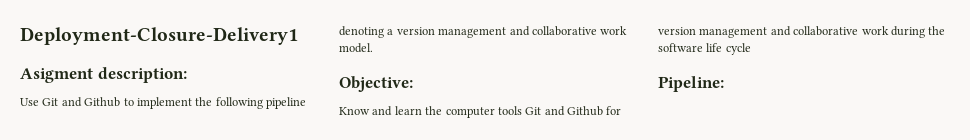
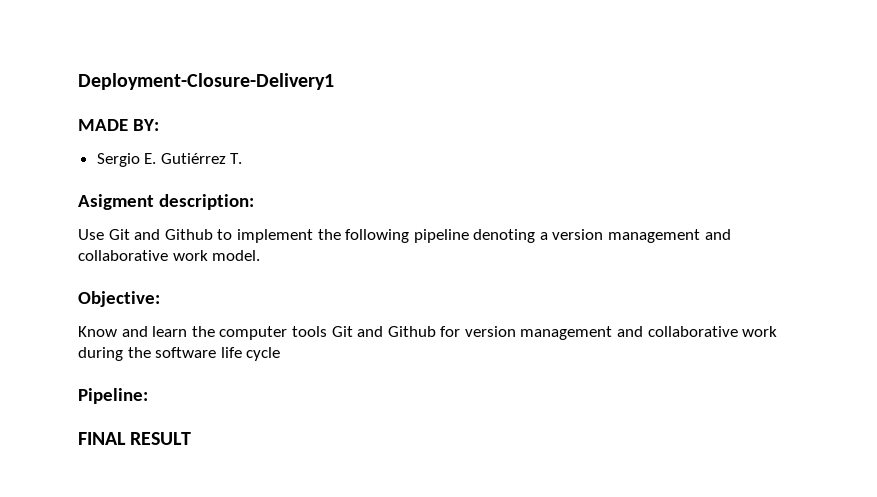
(298, 36) none -> [78,119,159,131] [96,153,243,167] // MADE BY: // Sergio E. Gutiérrez T.
(724, 84) none -> [78,432,192,445] // FINAL RESULT

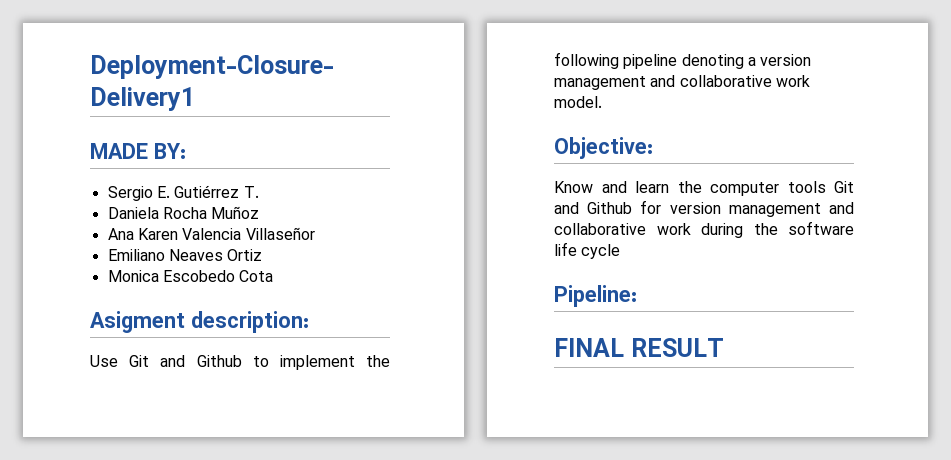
(243, 158) none -> [107,206,260,219] [107,227,315,240] [107,249,263,261] [107,270,274,282] // Daniela Rocha Muñoz // Ana Karen Valencia Villaseñor // Emiliano Neaves Ortiz // Monica Escobedo Cota

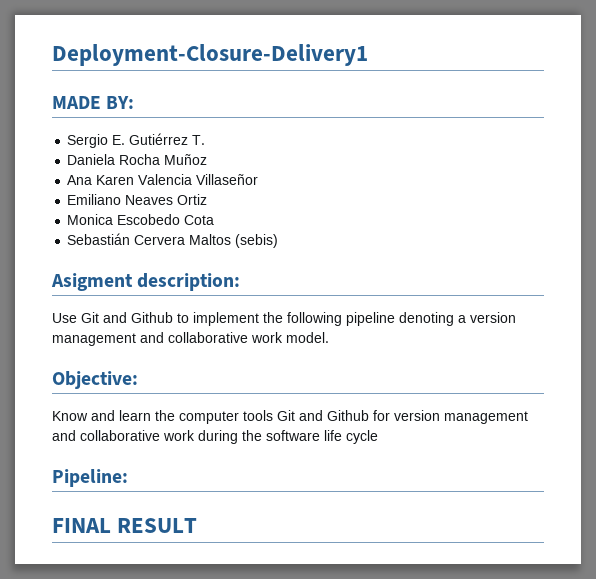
(274, 276) none -> [67,233,279,248] // Sebastián Cervera Maltos (sebis)

